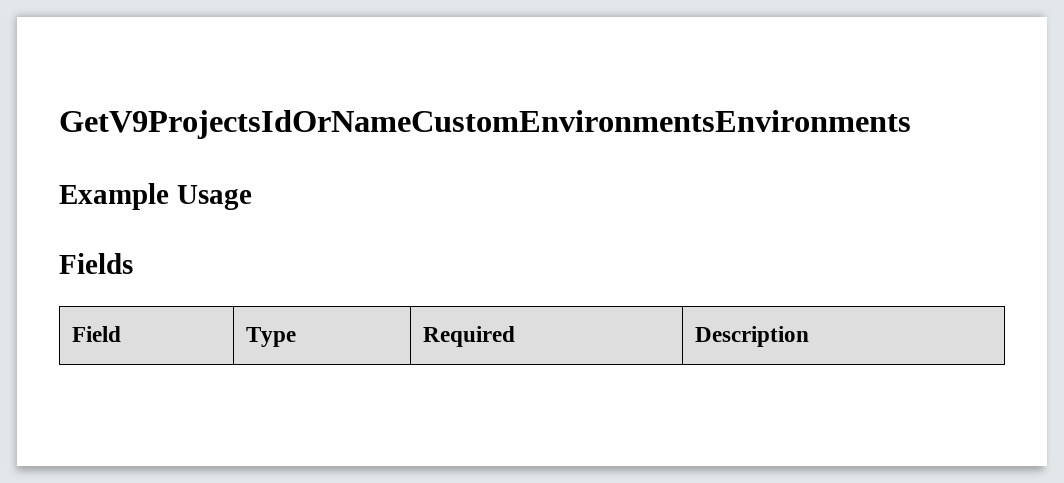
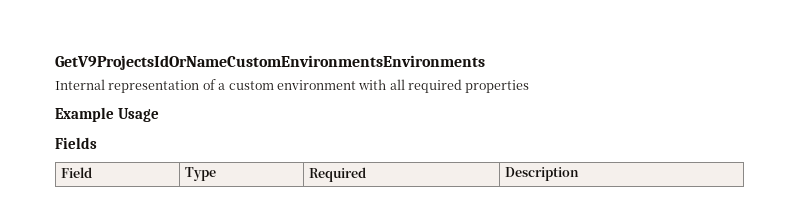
(911, 124) none -> [55,79,530,93] // Internal representation of a custom environment with all required properties

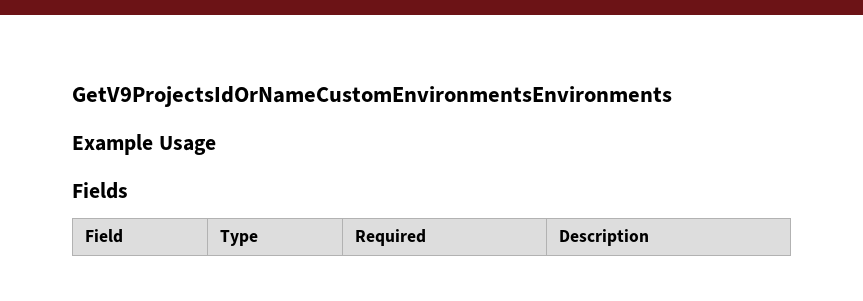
[55,79,530,93] // Internal representation of a custom environment with all required properties -> (672, 96) none

